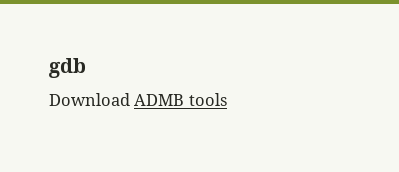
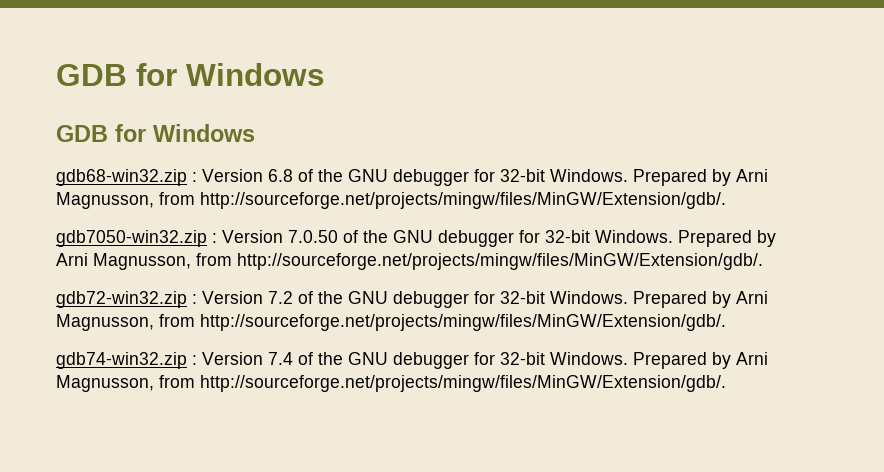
[49,58,86,78] [49,93,227,106] gdb // Download ADMB tools -> [56,63,325,86] [56,124,255,142] [56,169,768,186] [56,192,726,209] [56,230,776,247] [56,253,763,270] [56,291,768,308] [56,314,726,331] [56,352,768,369] [56,375,726,392] GDB for Windows // GDB for Windows // gdb68-win32.zip : Version 6.8 of the GNU debugger for 32-bit Windows. Prepared by Arni Magnusson, from http://sourceforge.net/projects/mingw/files/MinGW/Extension/gdb/. // gdb7050-win32.zip : Version 7.0.50 of the GNU debugger for 32-bit Windows. Prepared by Arni Magnusson, from http://sourceforge.net/projects/mingw/files/MinGW/Extension/gdb/. // gdb72-win32.zip : Version 7.2 of the GNU debugger for 32-bit Windows. Prepared by Arni Magnusson, from http://sourceforge.net/projects/mingw/files/MinGW/Extension/gdb/. // gdb74-win32.zip : Version 7.4 of the GNU debugger for 32-bit Windows. Prepared by Arni Magnusson, from http://sourceforge.net/projects/mingw/files/MinGW/Extension/gdb/.

